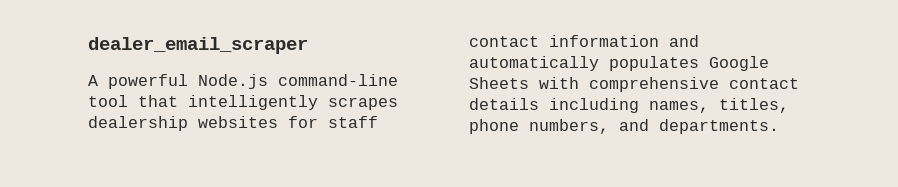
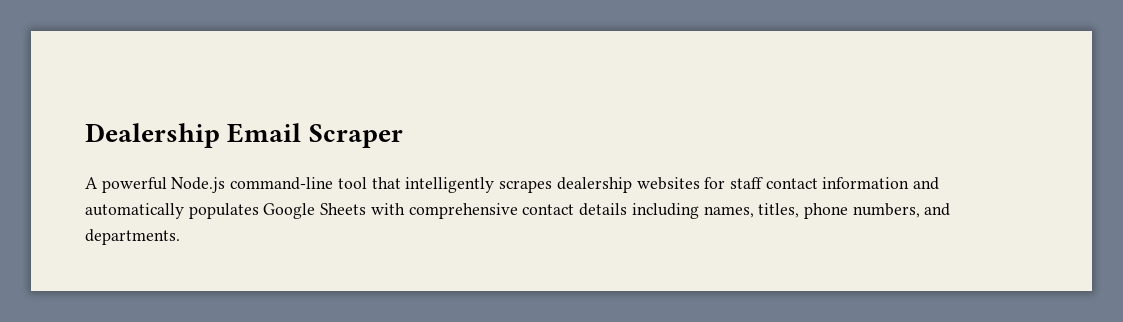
[88,37,308,54] dealer_email_scraper -> [85,123,403,148] Dealership Email Scraper

